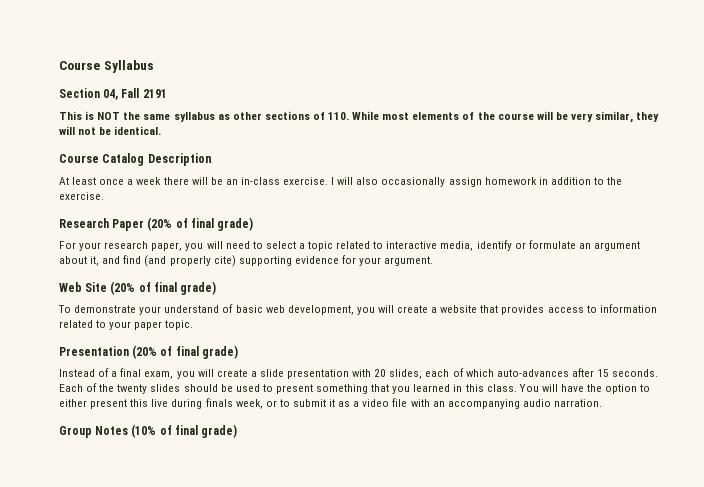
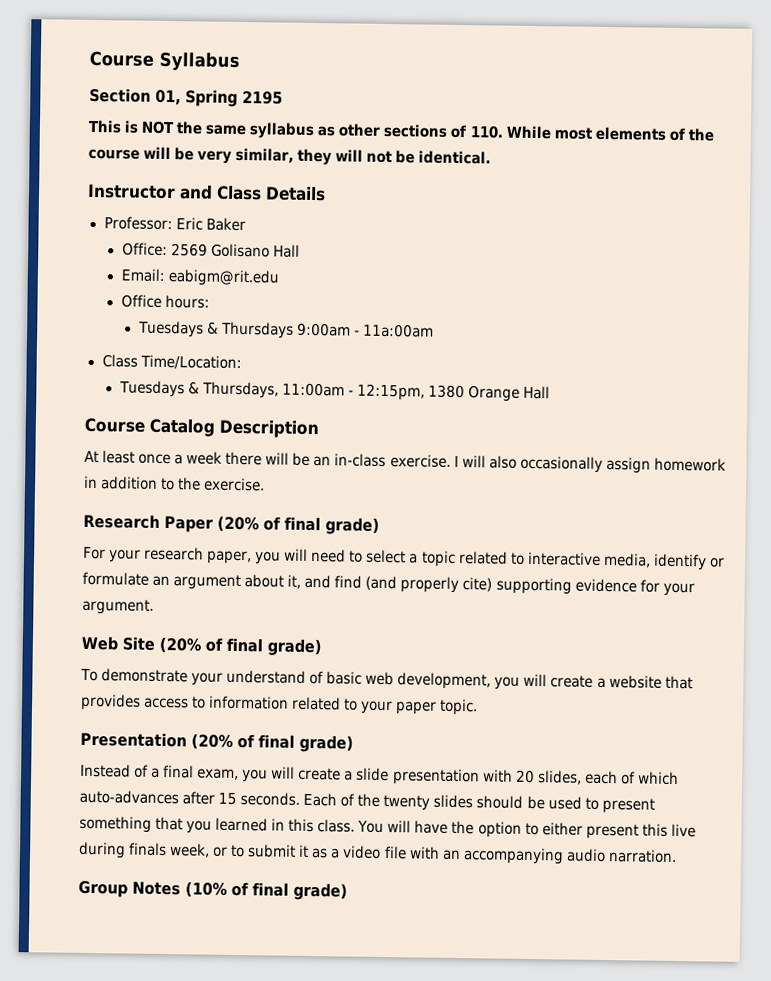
[103,88,167,100] 04, Fall 2191 -> [155,89,283,107] 01, Spring 2195
(162, 130) none -> [87,183,326,202] [103,216,246,232] [121,242,300,258] [120,268,279,287] [120,294,210,309] [137,320,434,339] [101,354,242,371] [118,380,550,402] // Instructor and Class Details // Professor: Eric Baker // Office: 2569 Golisano Hall // Email: eabigm@rit.edu // Office hours: // Tuesdays & Thursdays 9:00am - 11a:00am // Class Time/Location: // Tuesdays & Thursdays, 11:00am - 12:15pm, 1380 Orange Hall

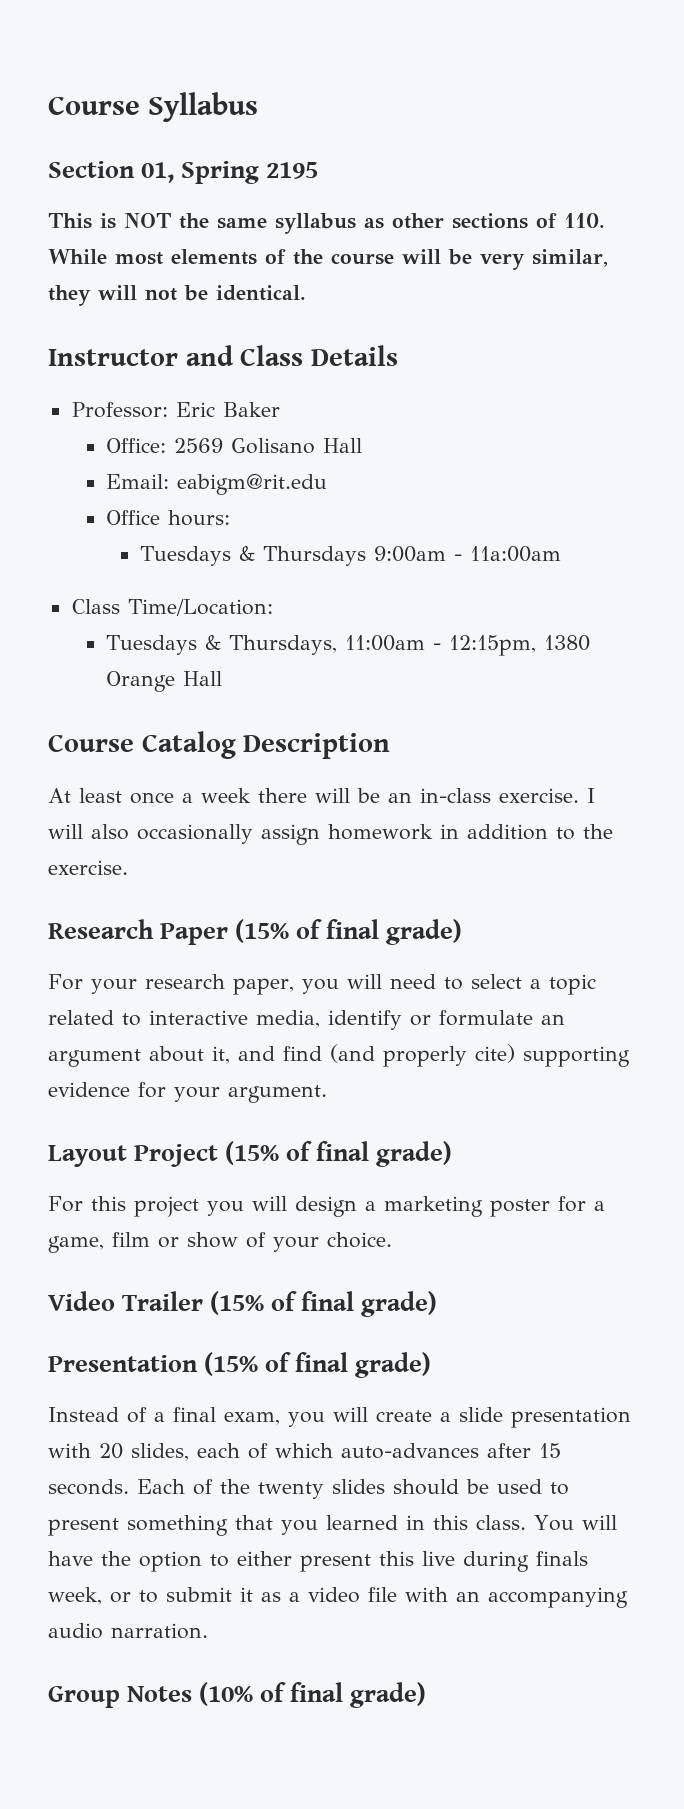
[217,515,259,533] (20% -> [235,919,290,943] (15%
[81,635,322,657] [80,668,693,690] [80,693,479,716] Web Site (20% of final grade) // To demonstrate your understand of basic web development, you will create a website that provides access to information related to your paper topic. -> [48,1141,453,1167] [48,1196,605,1217] [48,1232,392,1253] [48,1291,438,1317] Layout Project (15% of final grade) // For this project you will design a marketing poster for a game, film or show of your choice. // Video Trailer (15% of final grade)
[191,733,233,750] (20% -> [204,1352,259,1376] (15%

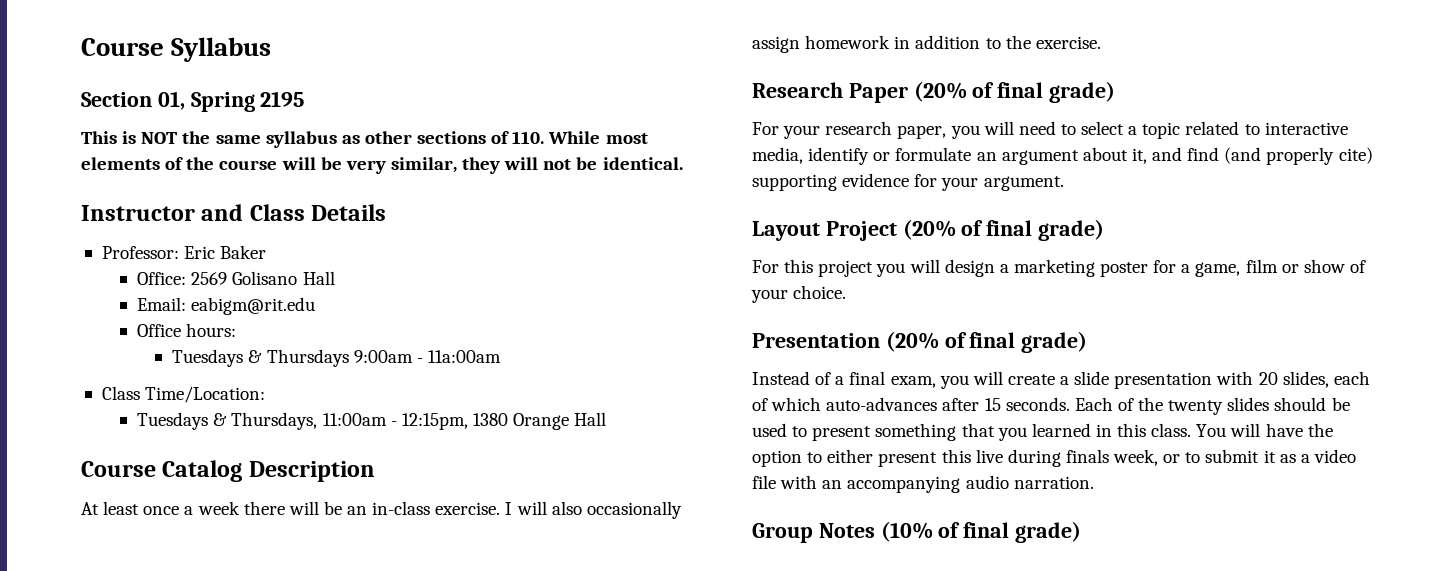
[235,919,290,943] (15% -> [913,81,967,102] (20%
[225,1141,280,1165] (15% -> [902,219,956,240] (20%
[48,1291,438,1317] // Video Trailer (15% of final grade) -> (847, 292) none
[204,1352,259,1376] (15% -> [885,331,939,352] (20%

